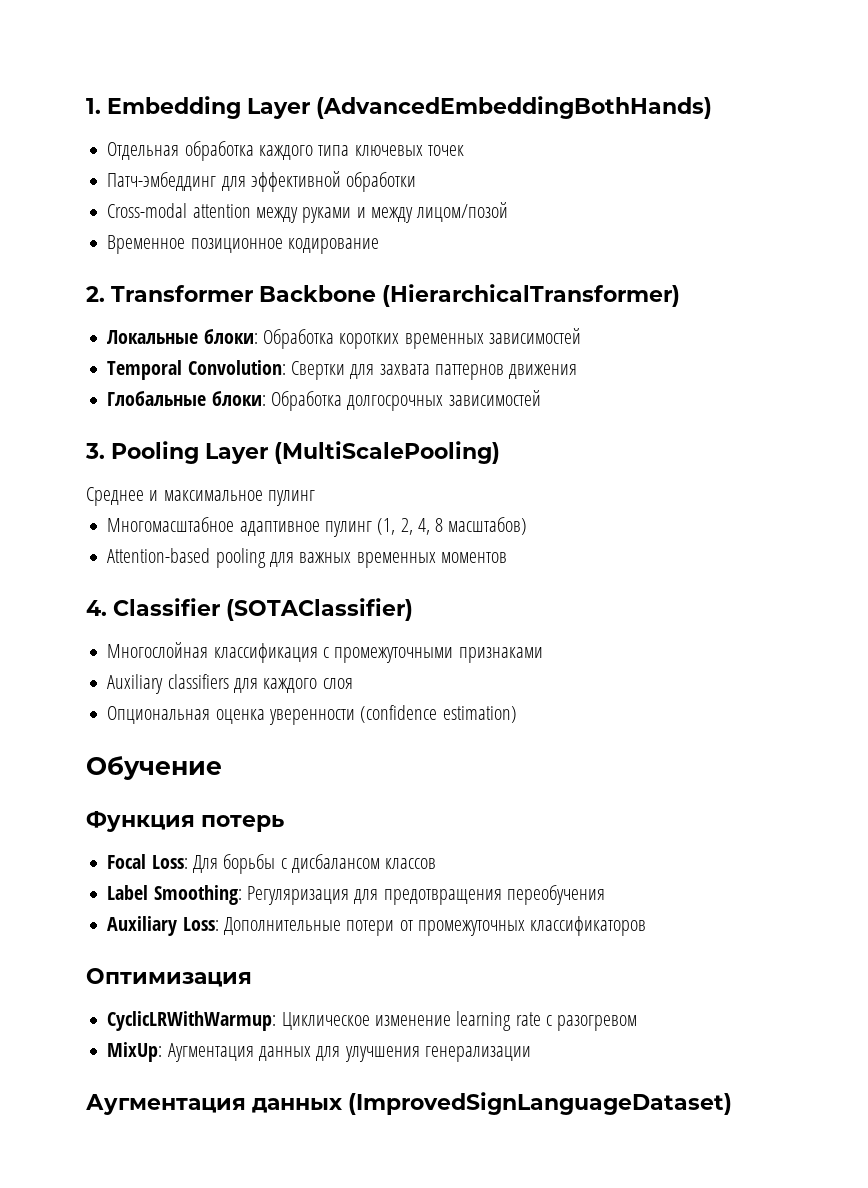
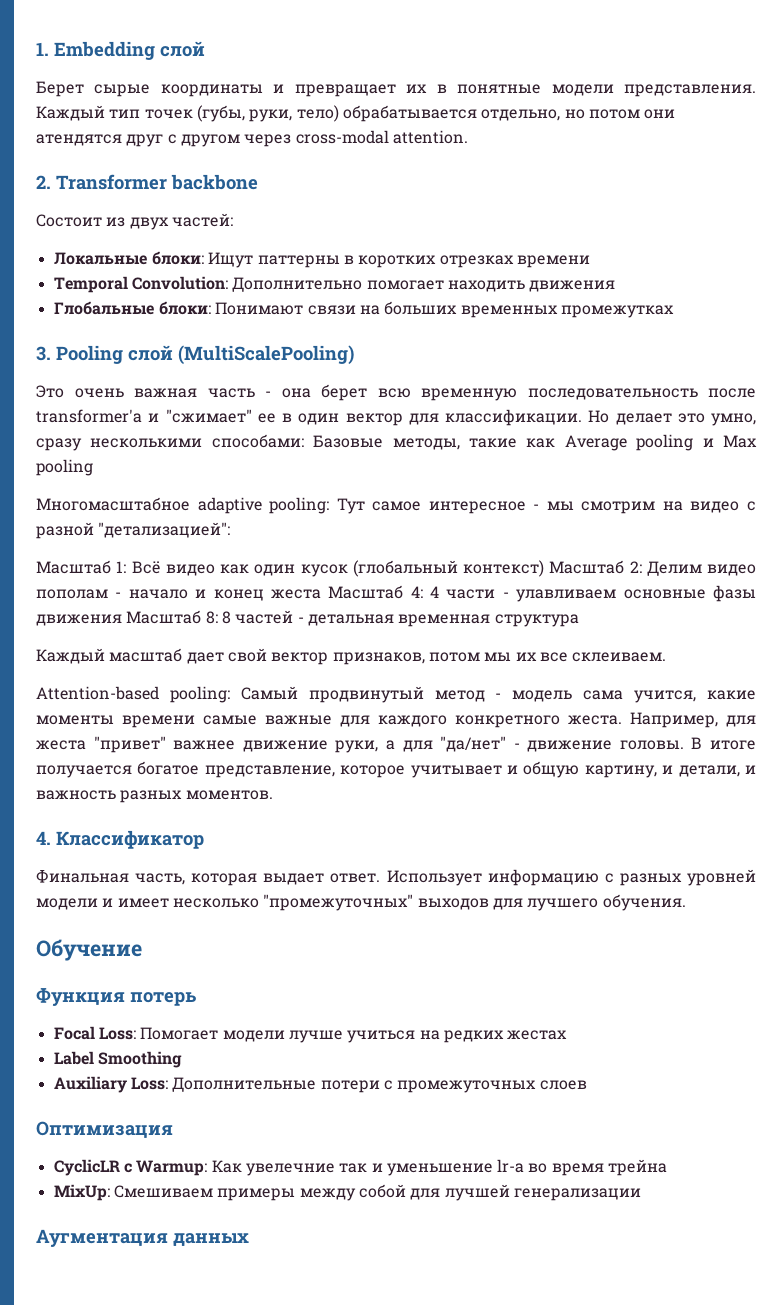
[247,96,712,119] [107,141,464,161] [107,171,417,192] [107,202,509,223] [107,235,379,254] [86,284,680,307] [107,328,581,349] [107,360,578,380] [107,390,541,411] Layer (AdvancedEmbeddingBothHands) // Отдельная обработка каждого типа ключевых точек // Патч-эмбеддинг для эффективной обработки // Cross-modal attention между руками и между лицом/позой // Временное позиционное кодирование // 2. Transformer Backbone (HierarchicalTransformer) // Локальные блоки: Обработка коротких временных зависимостей // Temporal Convolution: Свертки для захвата паттернов движения // Глобальные блоки: Обработка долгосрочных зависимостей -> [160,41,205,57] [36,81,756,97] [36,105,676,122] [36,130,468,147] [36,174,258,190] [36,213,233,230] [53,251,590,268] [53,276,616,293] [53,301,674,318] слой // Берет сырые координаты и превращает их в понятные модели представления. Каждый тип точек (губы, руки, тело) обрабатывается отдельно, но потом они атендятся друг с другом через cross-modal attention. // 2. Transformer backbone // Состоит из двух частей: // Локальные блоки: Ищут паттерны в коротких отрезках времени // Temporal Convolution: Дополнительно помогает находить движения // Глобальные блоки: Понимают связи на больших временных промежутках
[205,443,268,464] Layer -> [128,345,173,361] слой
[86,487,315,506] [107,517,528,537] [107,548,507,568] [86,598,413,621] [107,642,543,663] [107,674,353,694] [107,705,517,725] Среднее и максимальное пулинг // Многомасштабное адаптивное пулинг (1, 2, 4, 8 масштабов) // Attention-based pooling для важных временных моментов // 4. Classifier (SOTAClassifier) // Многослойная классификация с промежуточными признаками // Auxiliary classifiers для каждого слоя // Опциональная оценка уверенности (confidence estimation) -> [36,384,756,401] [36,409,756,426] [36,434,757,451] [36,459,93,476] [36,497,756,514] [36,522,231,539] [36,560,756,577] [36,585,756,602] [36,610,579,627] [36,648,667,665] [36,686,757,703] [36,712,756,728] [36,736,756,753] [36,761,756,778] [36,790,273,803] [36,830,204,849] [36,869,756,886] [36,894,686,911] Это очень важная часть - она берет всю временную последовательность после transformer'а и "сжимает" ее в один вектор для классификации. Но делает это умно, сразу несколькими способами: Базовые методы, такие как Average pooling и Max pooling // Многомасштабное adaptive pooling: Тут самое интересное - мы смотрим на видео с разной "детализацией": // Масштаб 1: Всё видео как один кусок (глобальный контекст) Масштаб 2: Делим видео пополам - начало и конец жеста Масштаб 4: 4 части - улавливаем основные фазы движения Масштаб 8: 8 частей - детальная временная структура // Каждый масштаб дает свой вектор признаков, потом мы их все склеиваем. // Attention-based pooling: Самый продвинутый метод - модель сама учится, какие моменты времени самые важные для каждого конкретного жеста. Например, для жеста "привет" важнее движение руки, а для "да/нет" - движение головы. В итоге получается богатое представление, которое учитывает и общую картину, и детали, и важность разных моментов. // 4. Классификатор // Финальная часть, которая выдает ответ. Использует информацию с разных уровней модели и имеет несколько "промежуточных" выходов для лучшего обучения.
[192,854,437,874] [107,885,605,905] [107,916,647,936] [86,968,252,987] [107,1011,638,1031] [107,1042,420,1062] Для борьбы с дисбалансом классов // Label Smoothing: Регуляризация для предотвращения переобучения // Auxiliary Loss: Дополнительные потери от промежуточных классификаторов // Оптимизация // CyclicLRWithWarmup: Циклическое изменение learning rate с разогревом // MixUp: Аугментация данных для улучшения -> [140,1027,568,1043] [53,1051,182,1068] [53,1076,587,1093] [36,1121,173,1138] [53,1159,668,1176] [53,1184,510,1201] Помогает модели лучше учиться на редких жестах // Label Smoothing // Auxiliary Loss: Дополнительные потери с промежуточных слоев // Оптимизация // CyclicLR с Warmup: Как увелечние так и уменьшение lr-a во время трейна // MixUp: Смешиваем примеры между собой для лучшей
[348,1092,732,1115] (ImprovedSignLanguageDataset) -> (249, 1239) none

